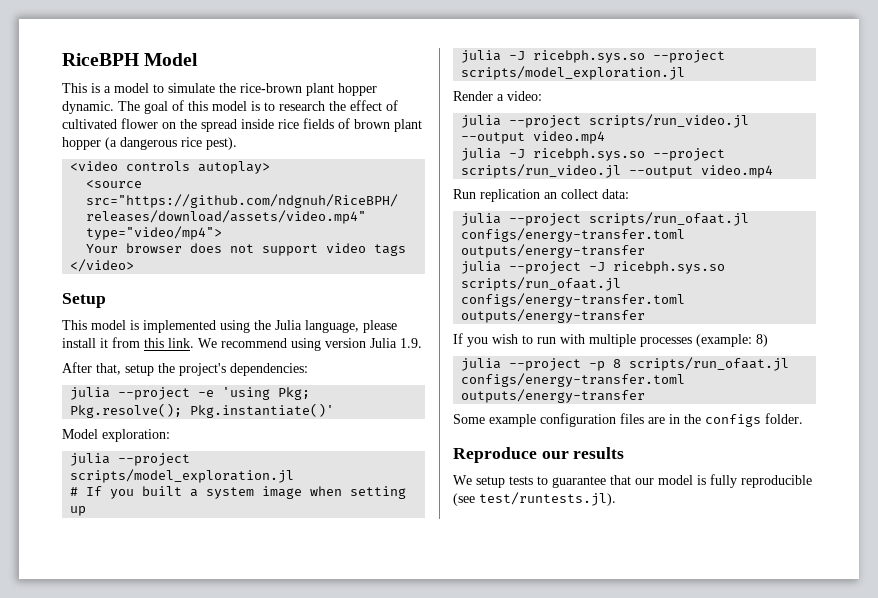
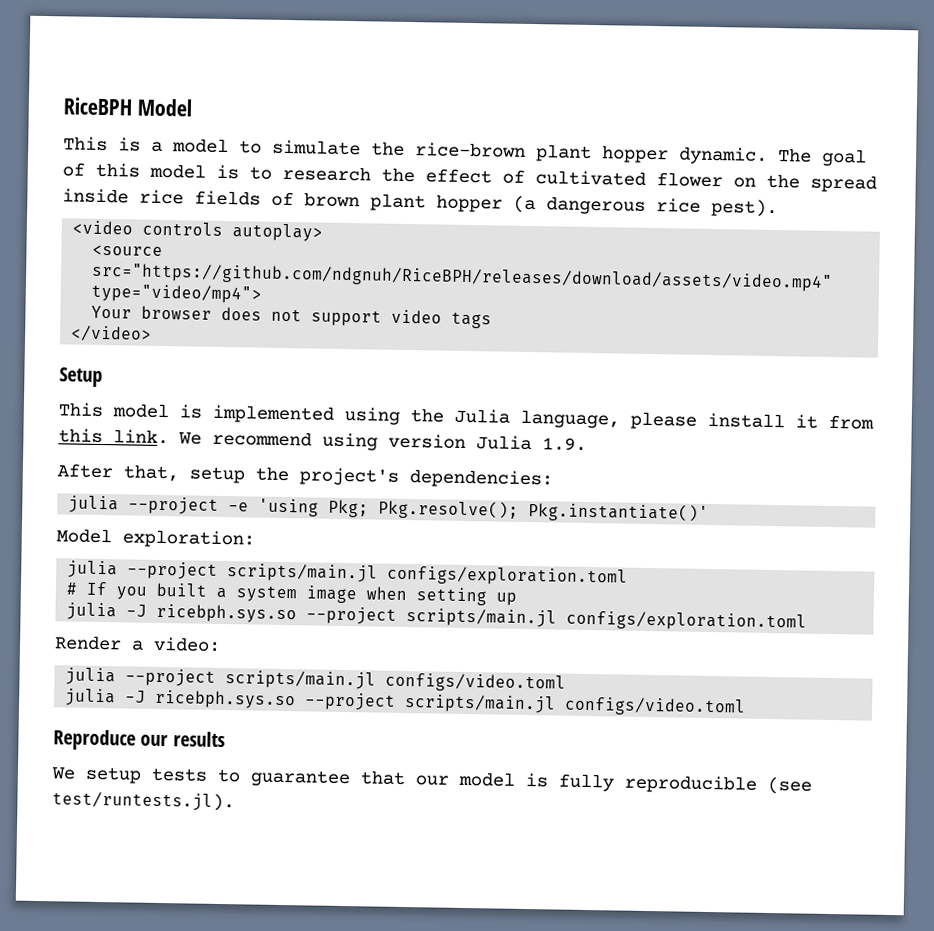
[70,469,295,483] scripts/model_exploration.jl -> [227,563,629,587] scripts/main.jl configs/exploration.toml
[461,66,686,80] scripts/model_exploration.jl -> [406,608,808,632] scripts/main.jl configs/exploration.toml
[589,114,750,128] [461,131,606,144] [461,148,726,161] [461,164,774,178] [453,189,629,202] [461,212,750,226] [461,228,686,242] [461,244,646,258] [461,261,726,274] [461,277,622,291] [461,293,686,307] [461,309,646,323] [453,333,768,347] [461,357,790,371] [461,373,686,387] [461,389,646,403] [453,413,803,427] scripts/run_video.jl --output video.mp4 // julia -J ricebph.sys.so --project scripts/run_video.jl --output video.mp4 // Run replication an collect data: // julia --project scripts/run_ofaat.jl configs/energy-transfer.toml outputs/energy-transfer // julia --project -J ricebph.sys.so scripts/run_ofaat.jl configs/energy-transfer.toml outputs/energy-transfer // If you wish to run with multiple processes (example: 8) // julia --project -p 8 scripts/run_ofaat.jl configs/energy-transfer.toml outputs/energy-transfer // Some example configuration files are in the configs folder. -> [225,670,567,693] [65,688,747,717] scripts/main.jl configs/video.toml // julia -J ricebph.sys.so --project scripts/main.jl configs/video.toml

